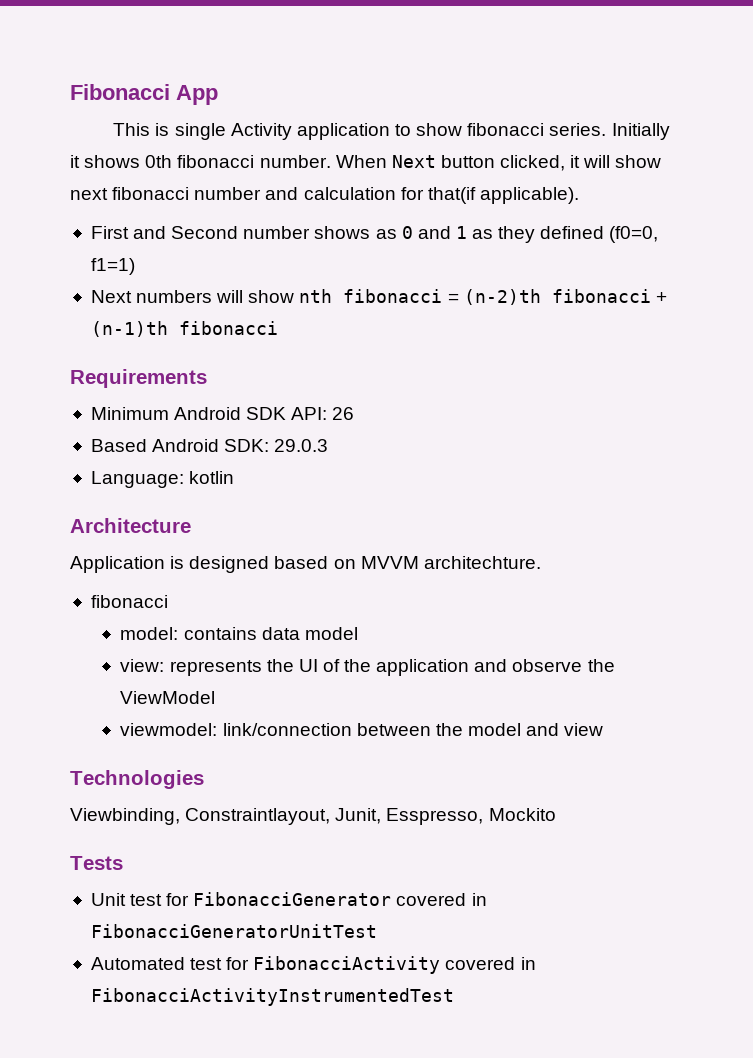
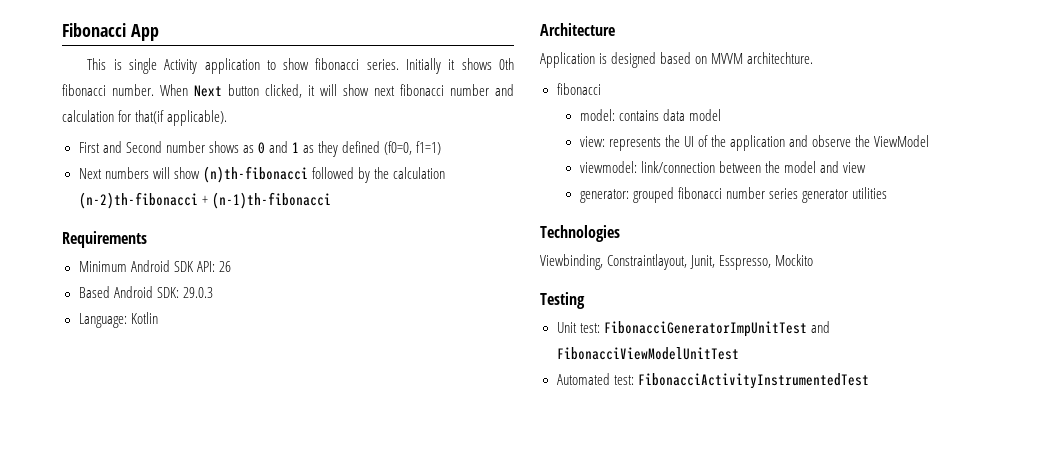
[299,289,667,305] [90,321,278,337] nth fibonacci = (n-2)th fibonacci + (n-1)th fibonacci -> [202,166,445,183] [78,192,331,209] (n)th-fibonacci followed by the calculation (n-2)th-fibonacci + (n-1)th-fibonacci
[189,471,235,484] kotlin -> [130,312,158,324] Kotlin
(604, 729) none -> [579,187,887,203] // generator: grouped fibonacci number series generator utilities
[70,856,123,870] Tests -> [540,292,585,309] Testing
[130,892,487,906] [90,924,377,938] [90,956,536,974] test for FibonacciGenerator covered in FibonacciGeneratorUnitTest // Automated test for FibonacciActivity covered in -> [579,321,830,337] [556,347,739,360] [556,373,634,385] test: FibonacciGeneratorImpUnitTest and FibonacciViewModelUnitTest // Automated test:

